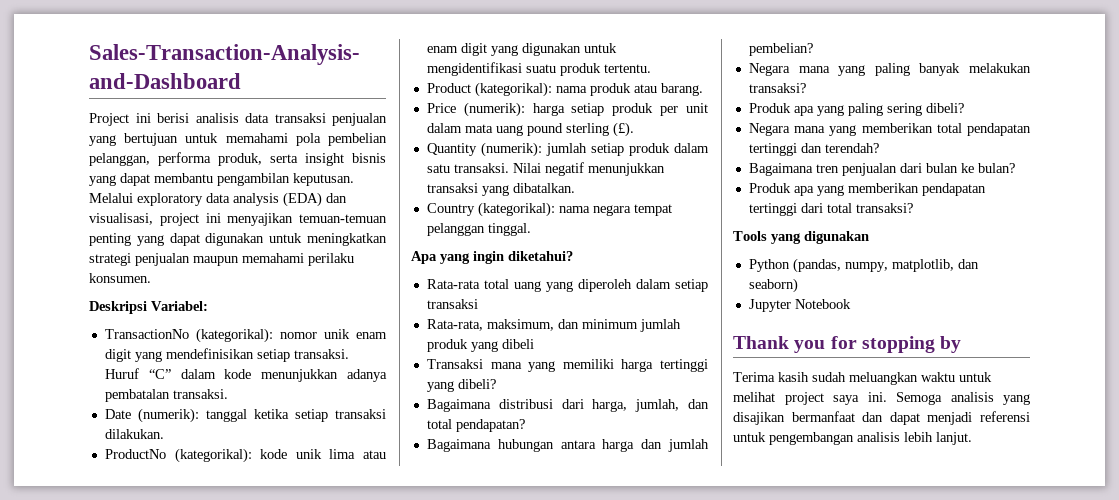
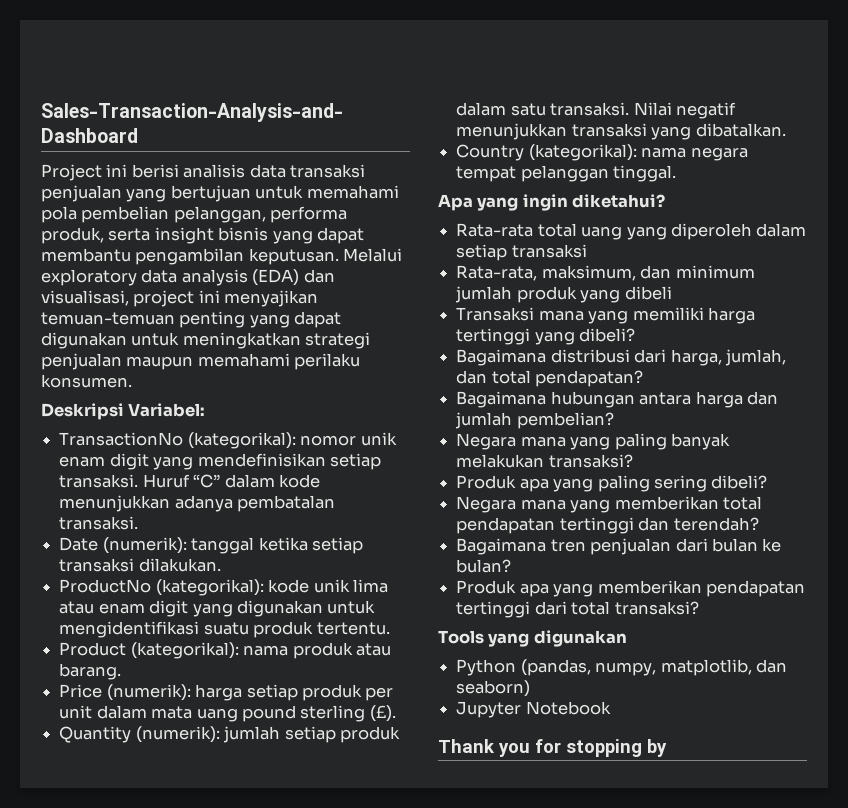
[733,372,992,385] [733,392,1030,405] [733,411,1030,425] [733,432,972,445] // Terima kasih sudah meluangkan waktu untuk melihat project saya ini. Semoga analisis yang disajikan bermanfaat dan dapat menjadi referensi untuk pengembangan analisis lebih lanjut. -> (667, 748) none

